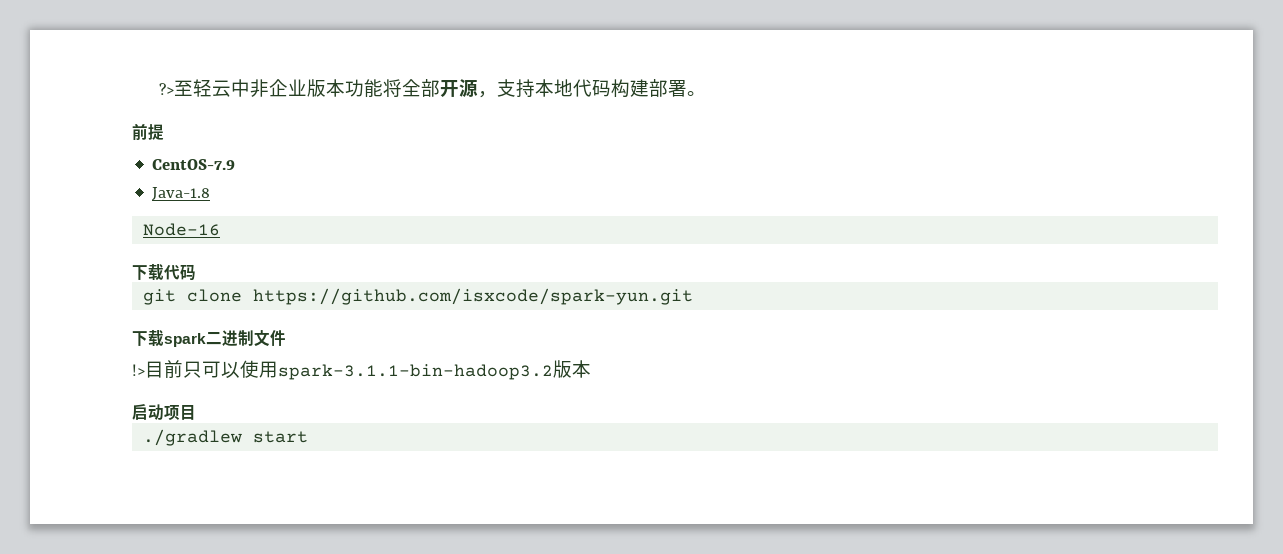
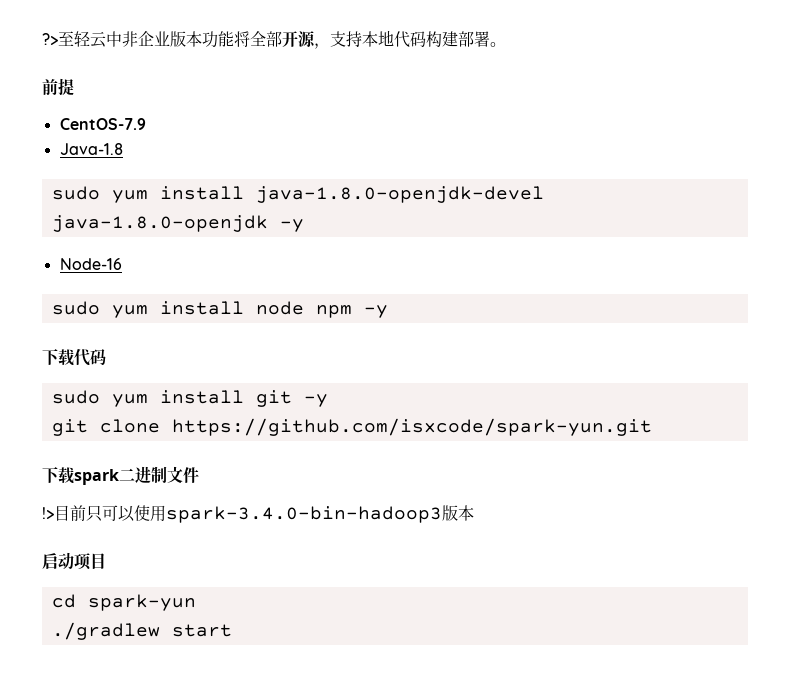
[143,223,221,236] [132,263,196,281] Node-16 // 下载代码 -> [51,186,544,203] [51,215,304,232] [59,258,122,270] [51,301,388,318] [42,348,106,366] [51,390,328,407] sudo yum install java-1.8.0-openjdk-devel java-1.8.0-openjdk -y // Node-16 // sudo yum install node npm -y // 下载代码 // sudo yum install git -y
[278,364,553,380] spark-3.1.1-bin-hadoop3.2 -> [166,506,442,523] spark-3.4.0-bin-hadoop3
(196, 412) none -> [51,594,196,611] // cd spark-yun

